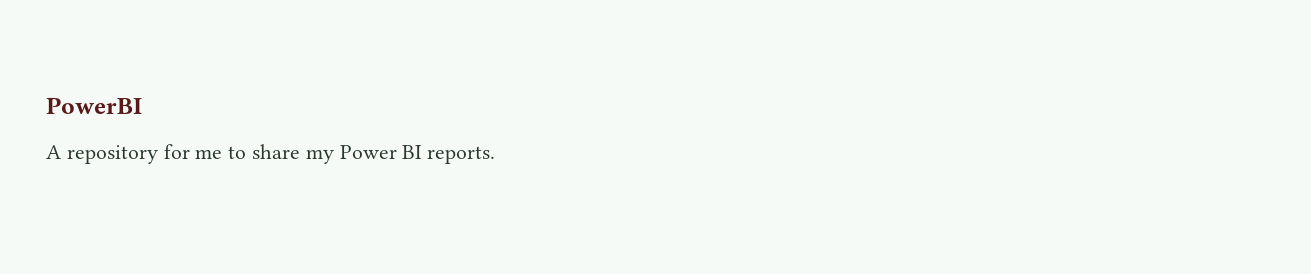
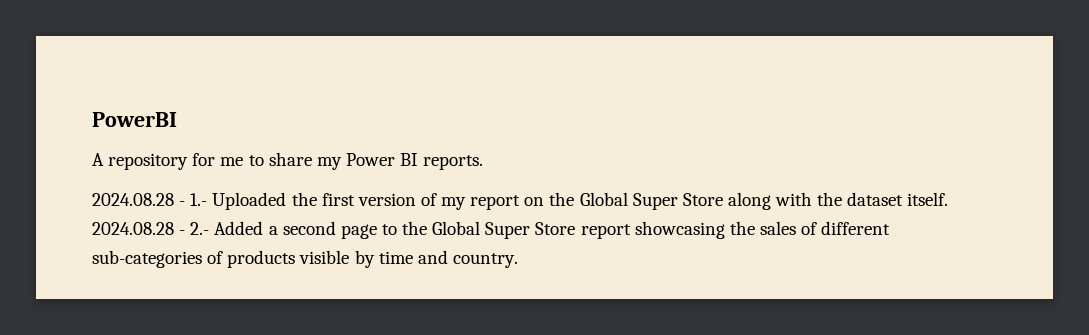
(496, 155) none -> [92,192,949,210] [92,221,891,239] [92,250,518,268] // 2024.08.28 - 1.- Uploaded the first version of my report on the Global Super Store along with the dataset itself. 2024.08.28 - 2.- Added a second page to the Global Super Store report showcasing the sales of different sub-categories of products visible by time and country.

